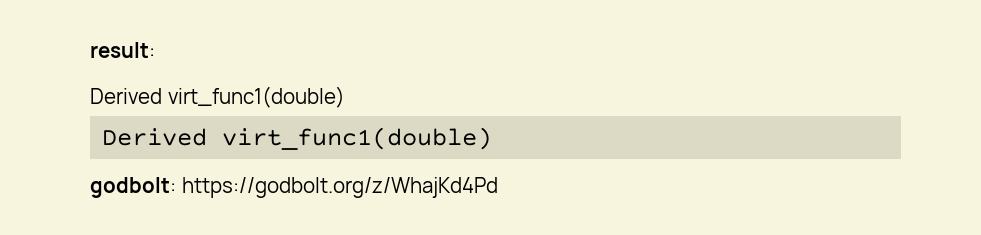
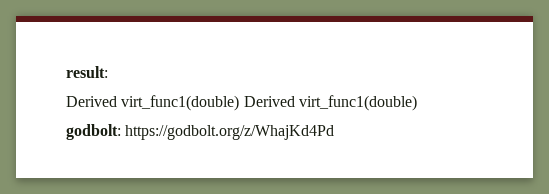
(345, 97) // -> (240, 103) none

